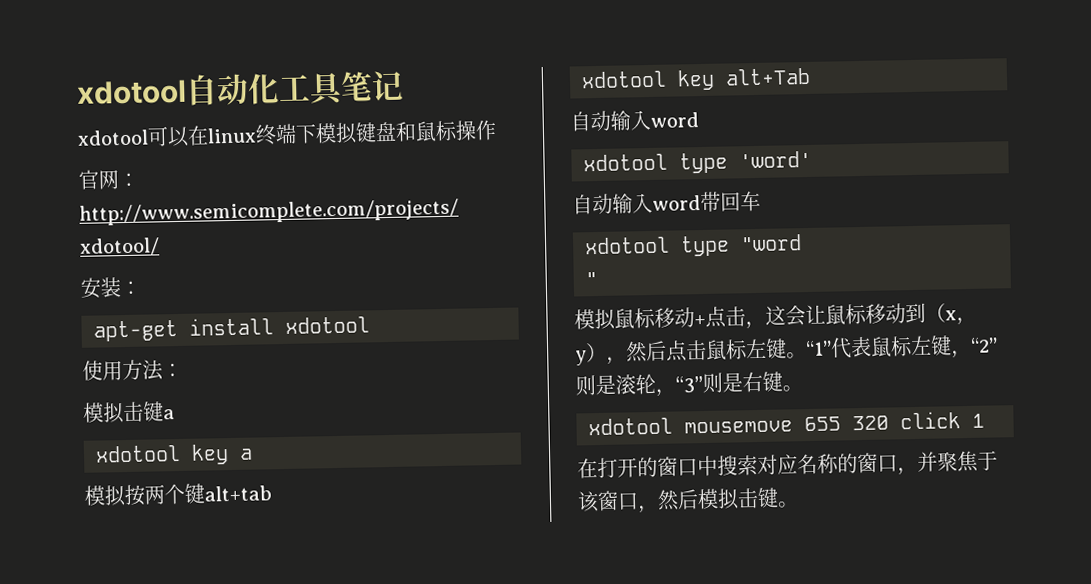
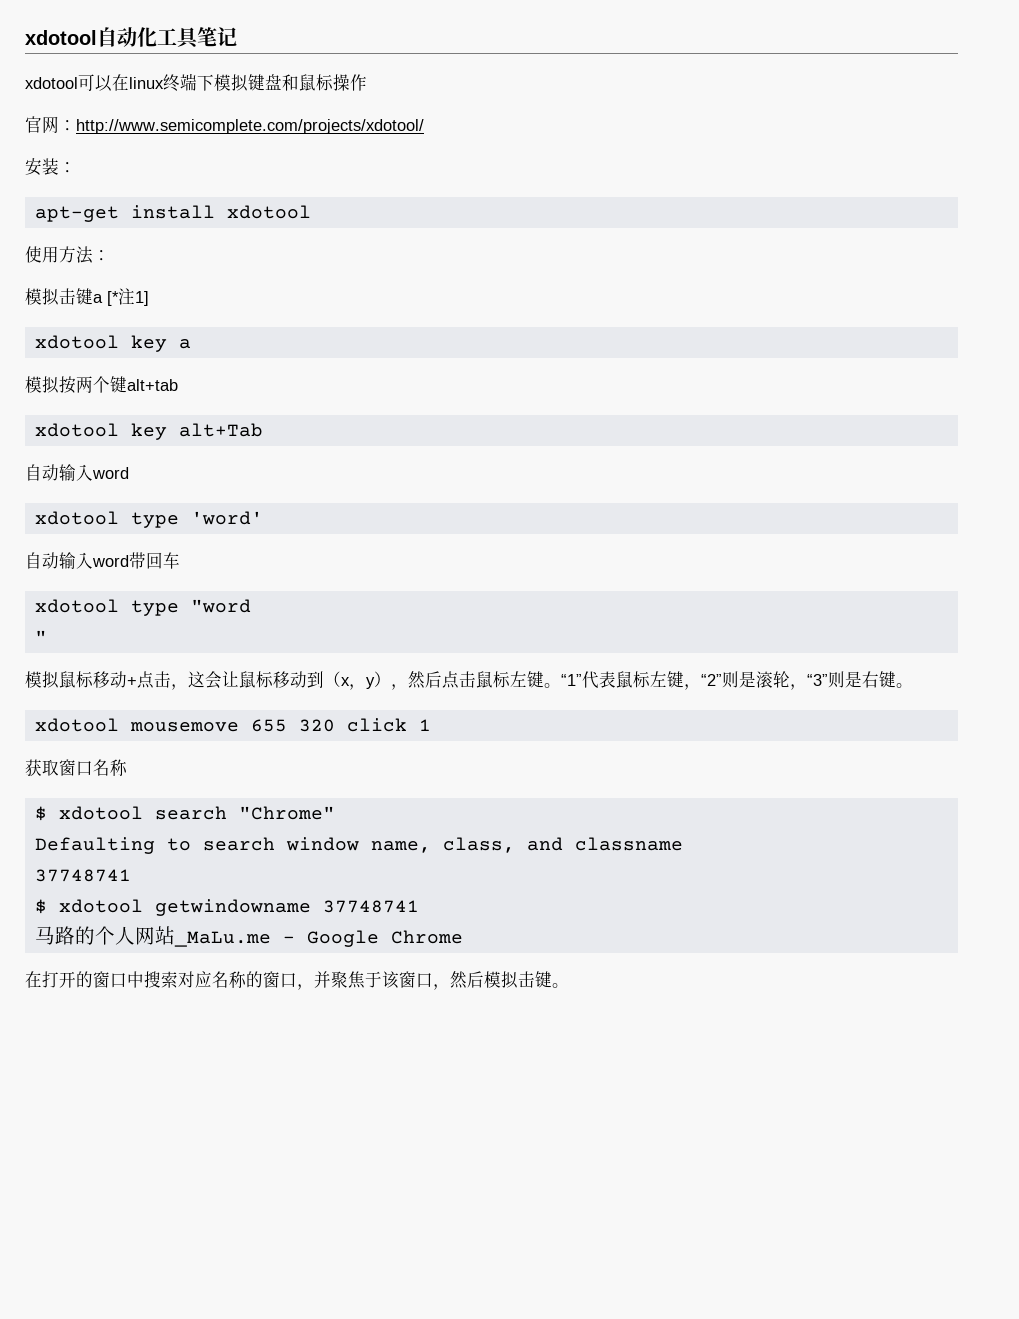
(175, 414) none -> [107,288,149,306] [*注1]
(985, 420) none -> [25,759,127,776] [34,806,335,821] [34,837,683,854] [34,869,131,882] [34,899,419,916] [34,926,463,947] // 获取窗口名称 // $ xdotool search "Chrome" // Defaulting to search window name, class, and classname // 37748741 // $ xdotool getwindowname 37748741 // 马路的个人网站_MaLu.me - Google Chrome

